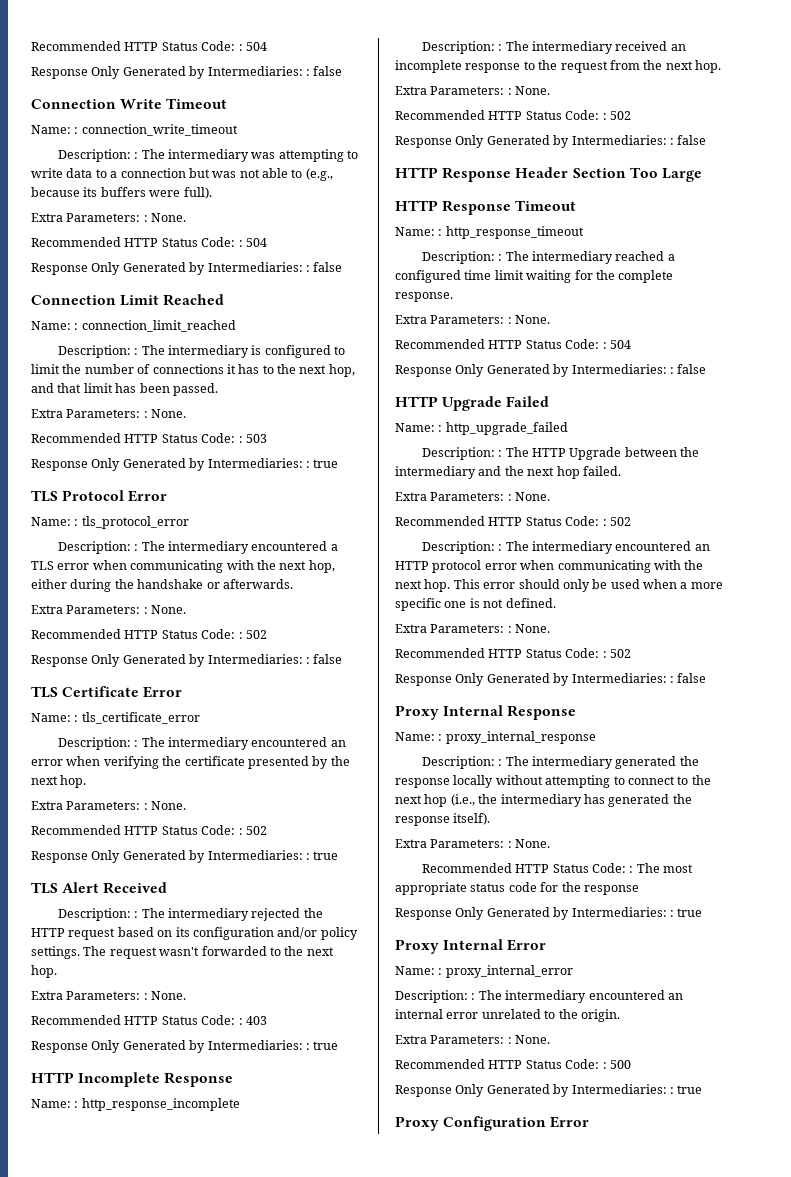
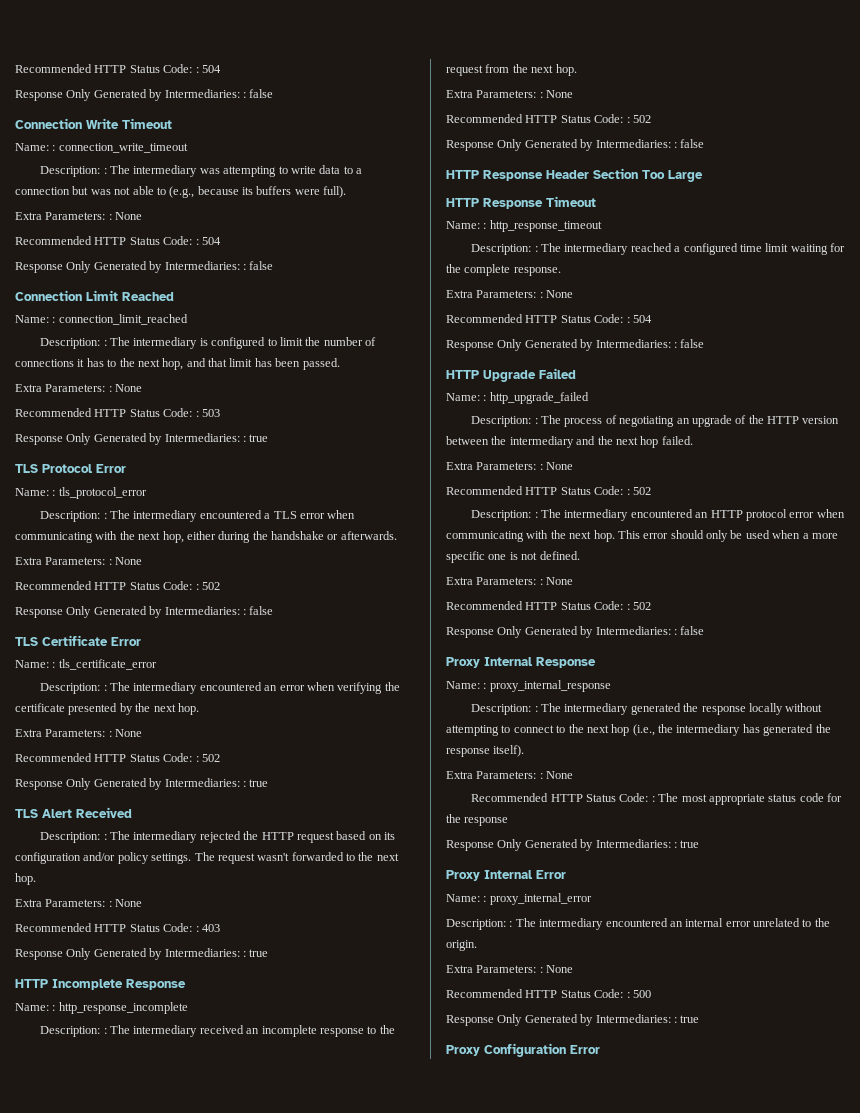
[143,213,187,222] : None. -> [108,212,143,220] : None
[143,409,187,418] : None. -> [108,384,143,392] : None
[143,605,187,614] : None. -> [108,557,143,565] : None
[143,801,187,810] : None. -> [108,729,143,737] : None
[143,991,187,1000] : None. -> [108,899,143,907] : None
[507,86,551,95] : None. -> [539,90,574,98] : None
[507,315,551,324] : None. -> [539,290,574,298] : None
[532,447,622,460] HTTP Upgrade -> [564,415,840,427] process of negotiating an upgrade of the HTTP version
[507,492,551,501] : None. -> [539,462,574,470] : None
[507,624,551,633] : None. -> [539,577,574,585] : None
[507,839,551,848] : None. -> [539,771,574,779] : None
[507,1035,551,1044] : None. -> [539,965,574,973] : None

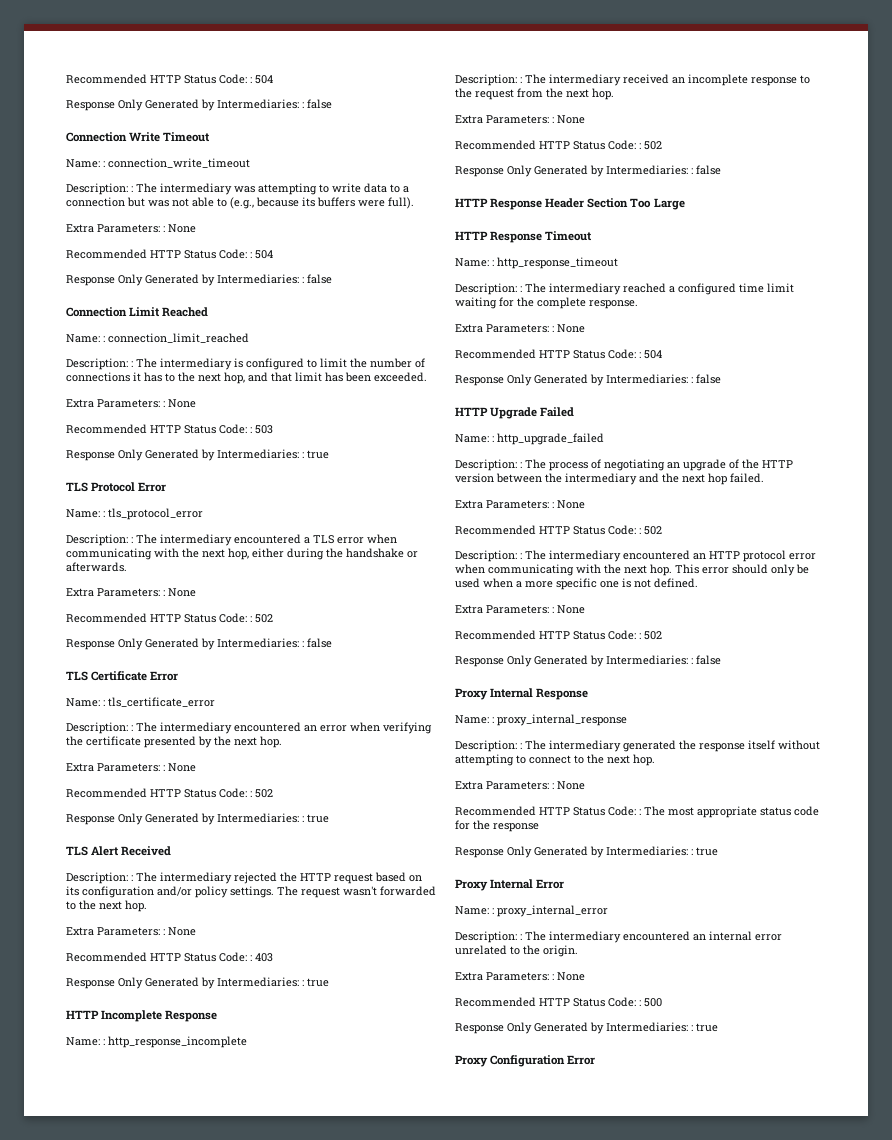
[302,358,340,370] passed. -> [374,372,427,382] exceeded.
[748,703,783,715] locally -> [748,740,775,750] itself
[611,724,831,736] [446,745,525,757] hop (i.e., the intermediary has generated the response itself). -> [633,754,655,766] hop.

